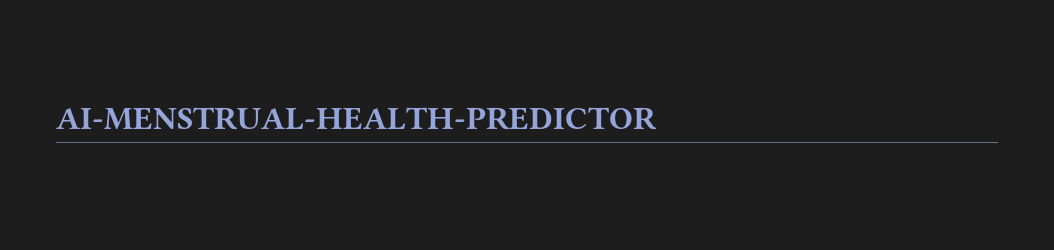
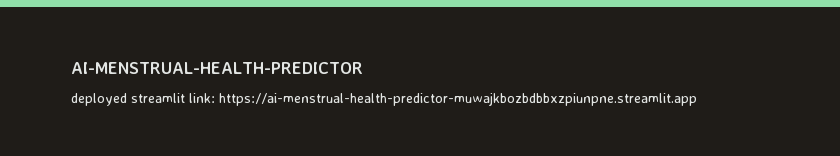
(657, 118) none -> [71,92,697,106] // deployed streamlit link: https://ai-menstrual-health-predictor-muwajkbozbdbbxzpiunpne.streamlit.app

